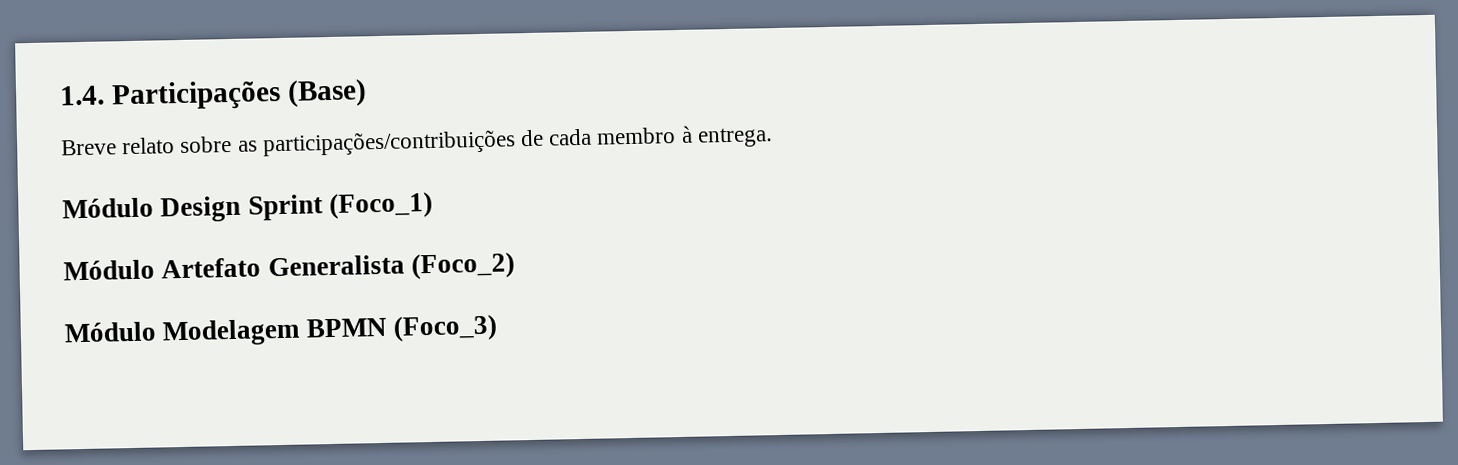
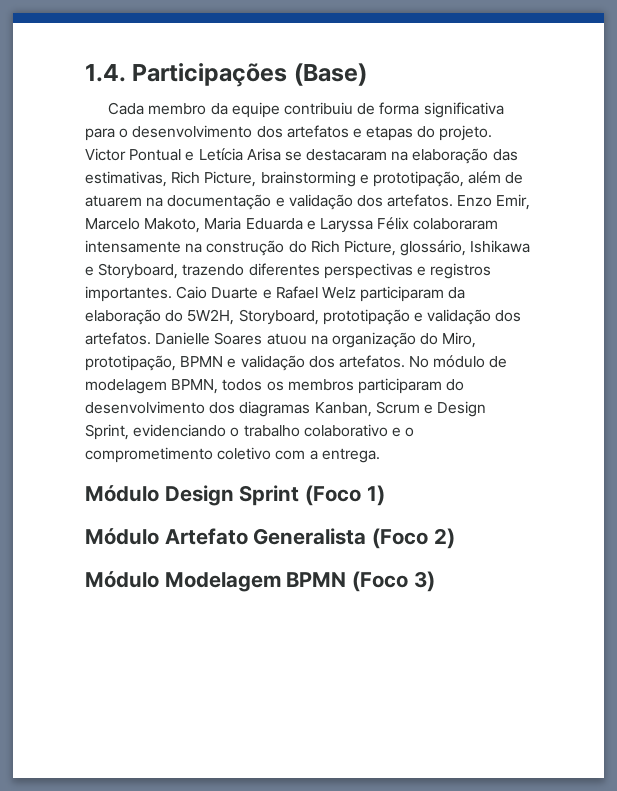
[61,125,693,157] Breve relato sobre as participações/contribuições de cada membro à -> [108,102,504,118] [85,125,493,141] [85,148,518,164] [85,171,524,187] [85,194,531,210] [85,217,499,233] [85,240,531,256] [85,263,492,279] [85,286,466,302] [85,309,522,325] [85,332,477,348] [85,355,508,371] [85,378,465,394] [85,401,487,417] [85,424,415,440] [85,447,318,463] Cada membro da equipe contribuiu de forma significativa para o desenvolvimento dos artefatos e etapas do projeto. Victor Pontual e Letícia Arisa se destacaram na elaboração das estimativas, Rich Picture, brainstorming e prototipação, além de atuarem na documentação e validação dos artefatos. Enzo Emir, Marcelo Makoto, Maria Eduarda e Laryssa Félix colaboraram intensamente na construção do Rich Picture, glossário, Ishikawa e Storyboard, trazendo diferentes perspectivas e registros importantes. Caio Duarte e Rafael Welz participaram da elaboração do 5W2H, Storyboard, prototipação e validação dos artefatos. Danielle Soares atuou na organização do Miro, prototipação, BPMN e validação dos artefatos. No módulo de modelagem BPMN, todos os membros participaram do desenvolvimento dos diagramas Kanban, Scrum e Design Sprint, evidenciando o trabalho colaborativo e o comprometimento coletivo com a
[328,191,433,220] (Foco_1) -> [305,485,385,506] (Foco 1)
[410,252,515,280] (Foco_2) -> [372,528,455,549] (Foco 2)
[392,314,498,342] (Foco_3) -> [352,571,435,592] (Foco 3)

